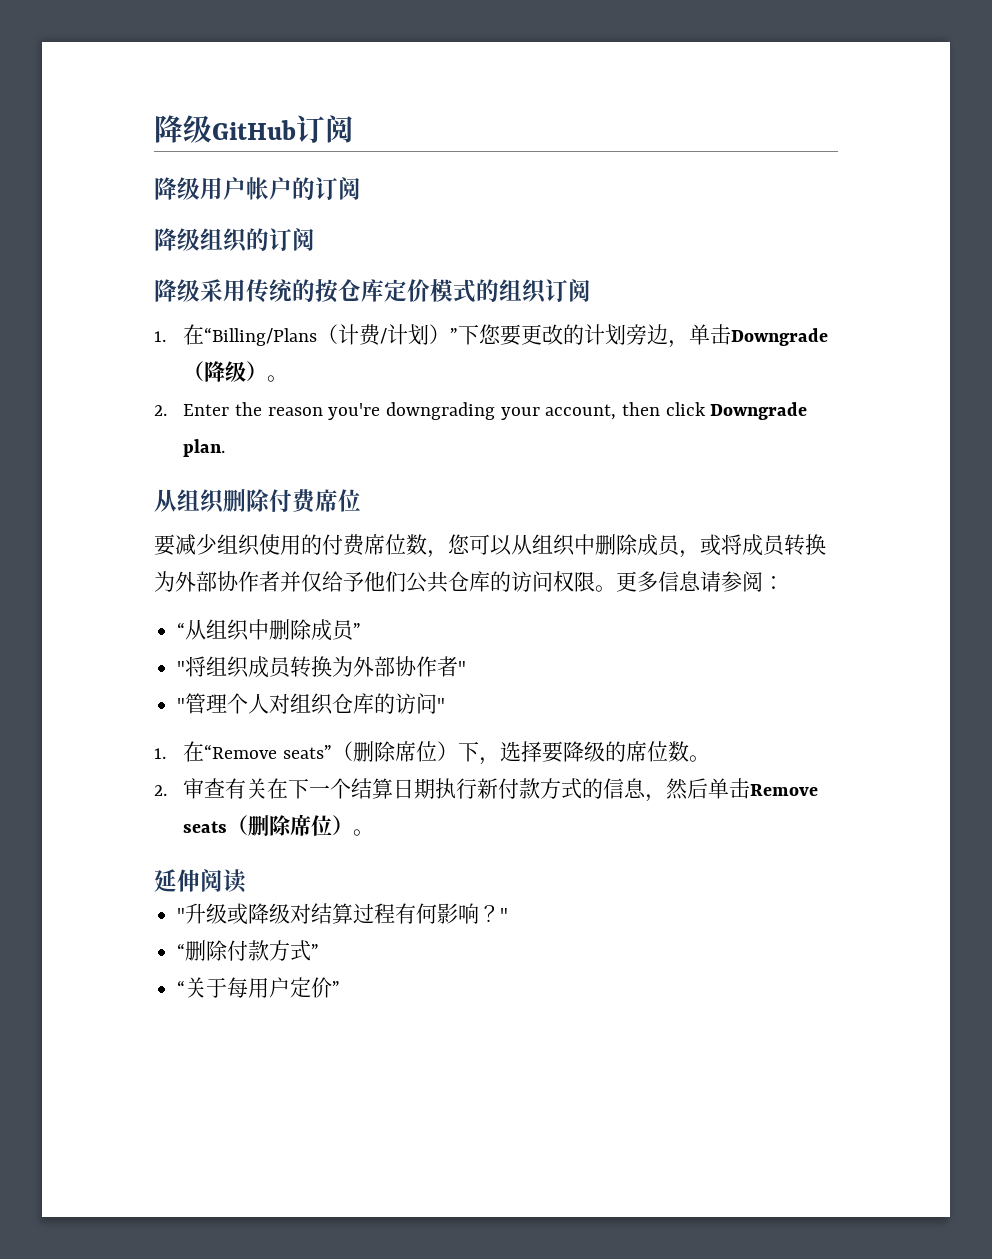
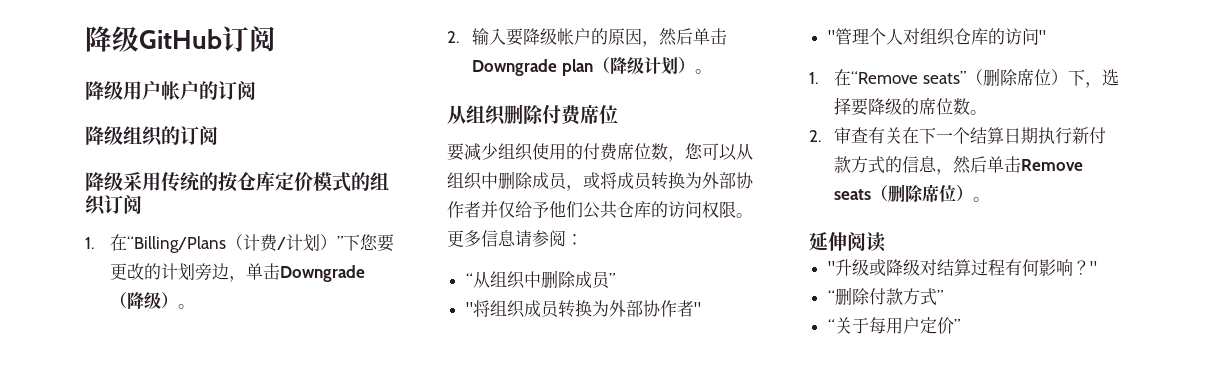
[183,402,808,420] [183,439,226,457] Enter the reason you're downgrading your account, then click Downgrade plan. -> [472,28,728,47] [472,57,712,76] 输入要降级帐户的原因，然后单击Downgrade plan（降级计划）。

